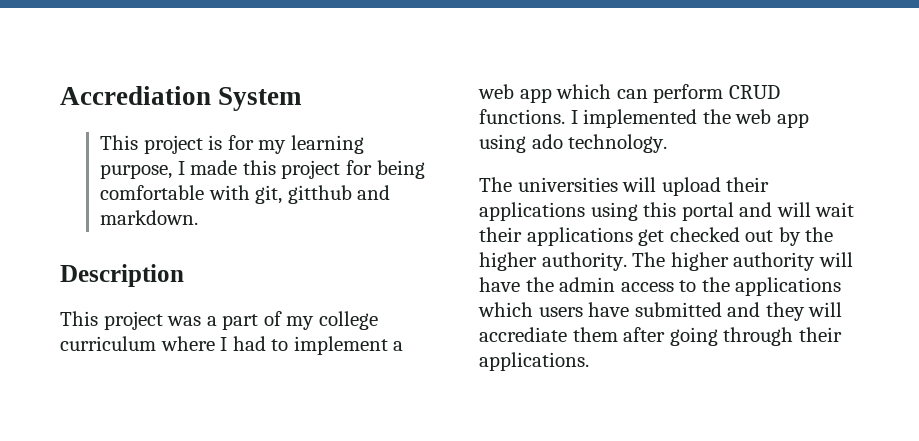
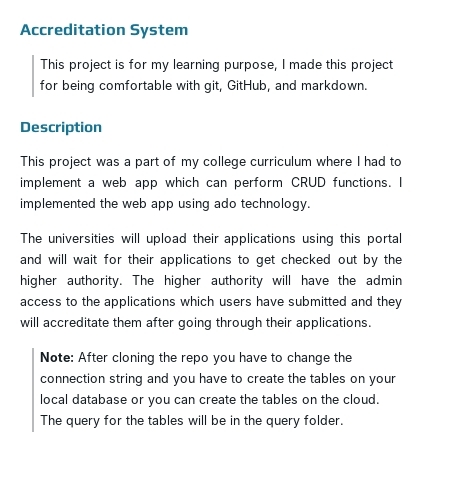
[60,86,211,105] Accrediation -> [20,23,126,36] Accreditation
[287,185,352,204] gitthub -> [227,80,272,92] GitHub,
[479,227,633,246] their applications -> [103,254,251,267] for their applications to
[479,327,567,342] accrediate -> [43,317,109,327] accreditate
(589, 361) none -> [40,352,353,365] [40,373,397,386] [40,394,381,407] [40,415,345,428] // Note: After cloning the repo you have to change the connection string and you have to create the tables on your local database or you can create the tables on the cloud. The query for the tables will be in the query folder.

